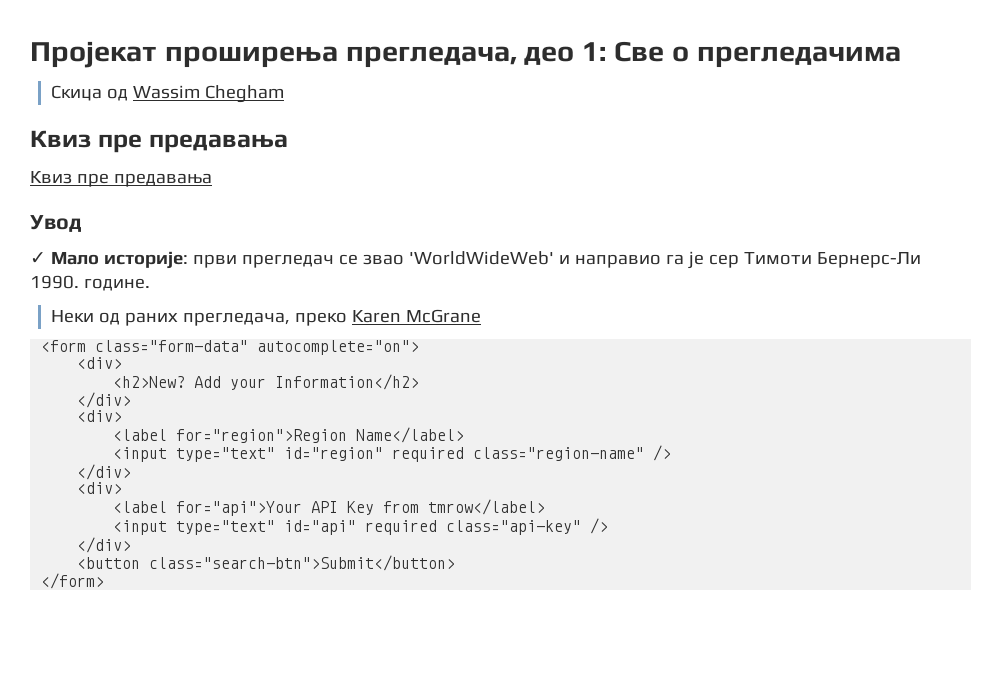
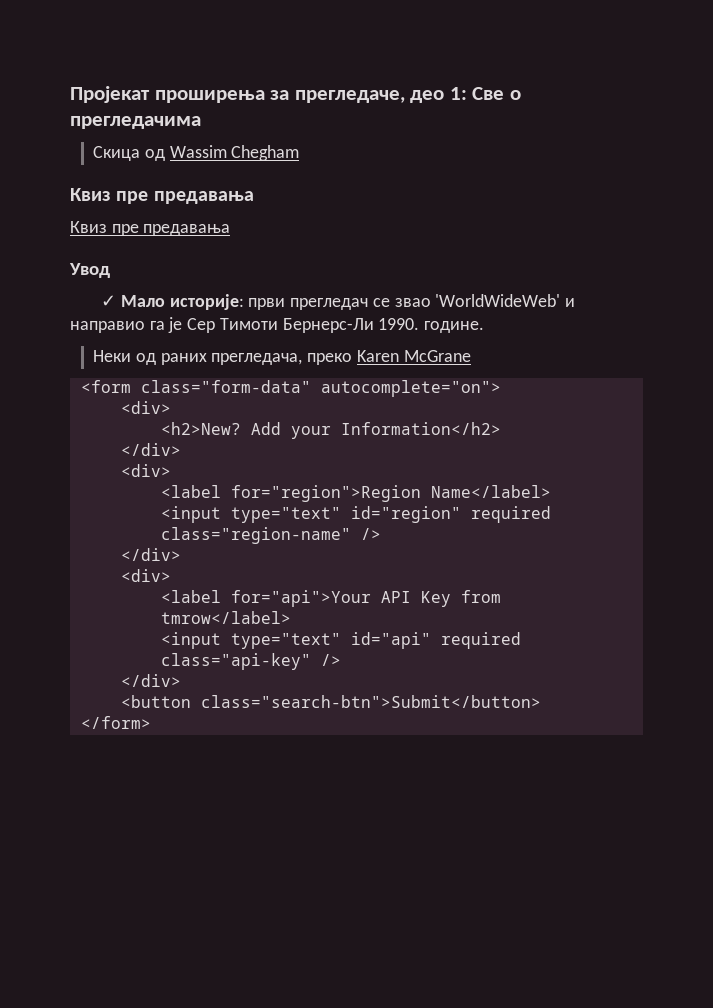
[345,46,517,68] прегледача, -> [270,90,405,103] за прегледаче,
[708,254,739,268] сер -> [187,318,216,333] Сер

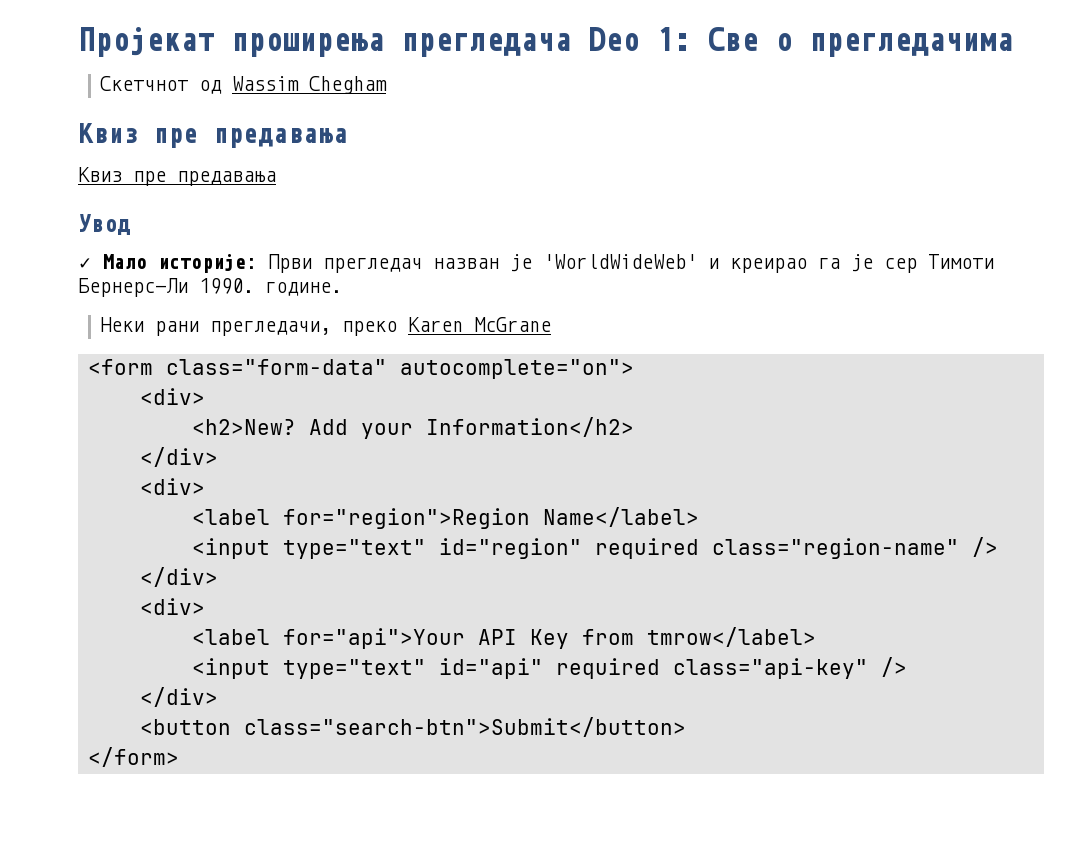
[270,90,445,103] за прегледаче, део -> [401,27,639,57] прегледача Deo
[93,146,141,161] Скица -> [99,76,188,91] Скетчнот
[248,298,431,310] први прегледач се звао -> [268,254,532,273] Први прегледач назван је
[70,321,145,333] направио -> [730,258,807,273] креирао
[187,318,216,333] Сер -> [884,258,917,273] сер
[135,353,303,365] од раних прегледача, -> [154,321,331,336] рани прегледачи,

